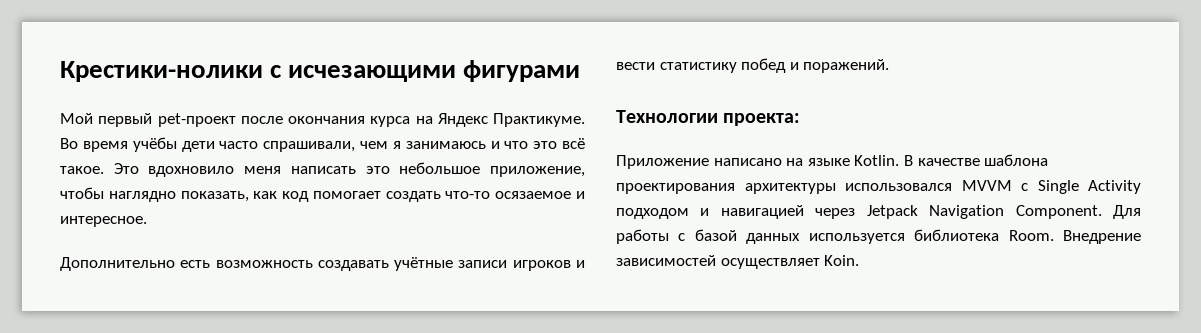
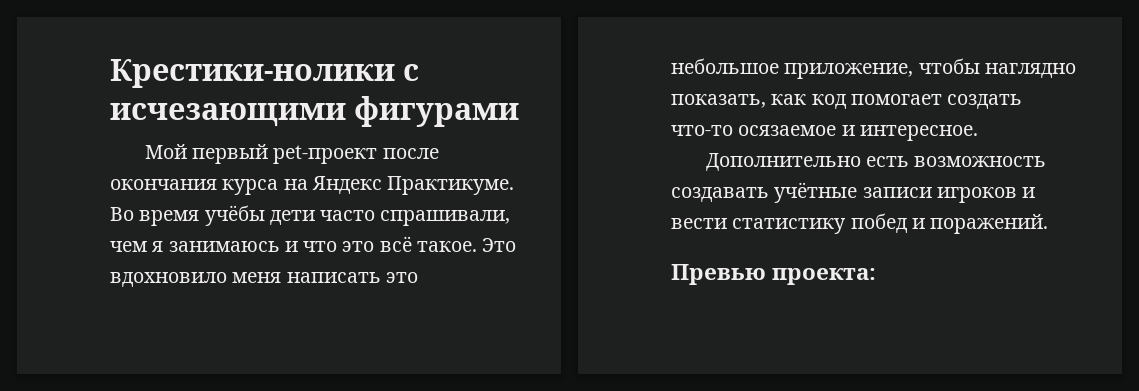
[616,110,718,123] Технологии -> [671,264,766,285] Превью
[616,154,1049,169] [616,180,1141,194] [616,205,1141,219] [616,229,1141,244] [616,255,860,269] // Приложение написано на языке Kotlin. В качестве шаблона проектирования архитектуры использовался MVVM с Single Activity подходом и навигацией через Jetpack Navigation Component. Для работы с базой данных используется библиотека Room. Внедрение зависимостей осуществляет Koin. -> (877, 276) none

